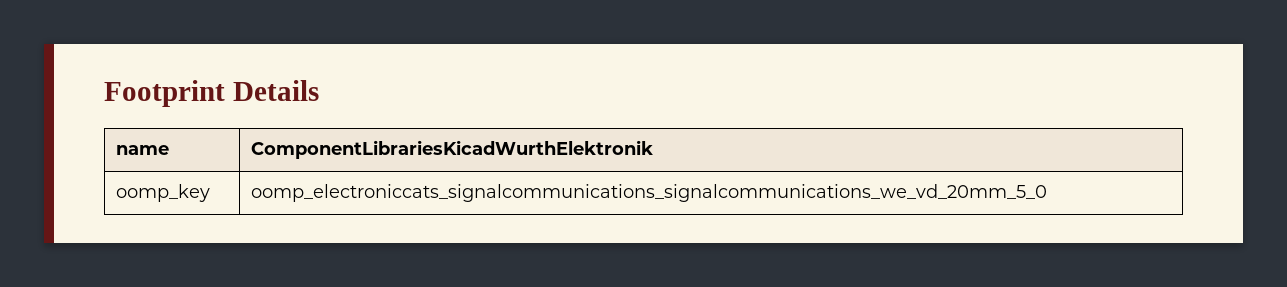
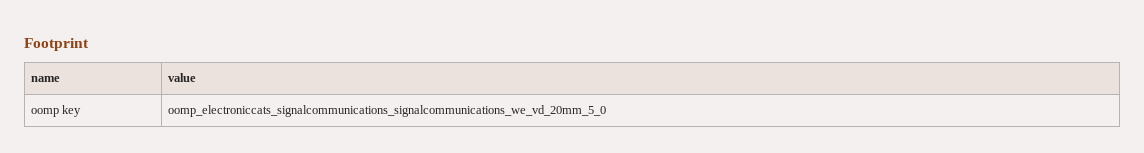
[232,80,319,101] Details -> (89, 44) none
[250,140,653,159] [115,184,210,202] ComponentLibrariesKicadWurthElektronik // oomp_key -> [167,73,196,82] [30,105,82,117] value // oomp key

